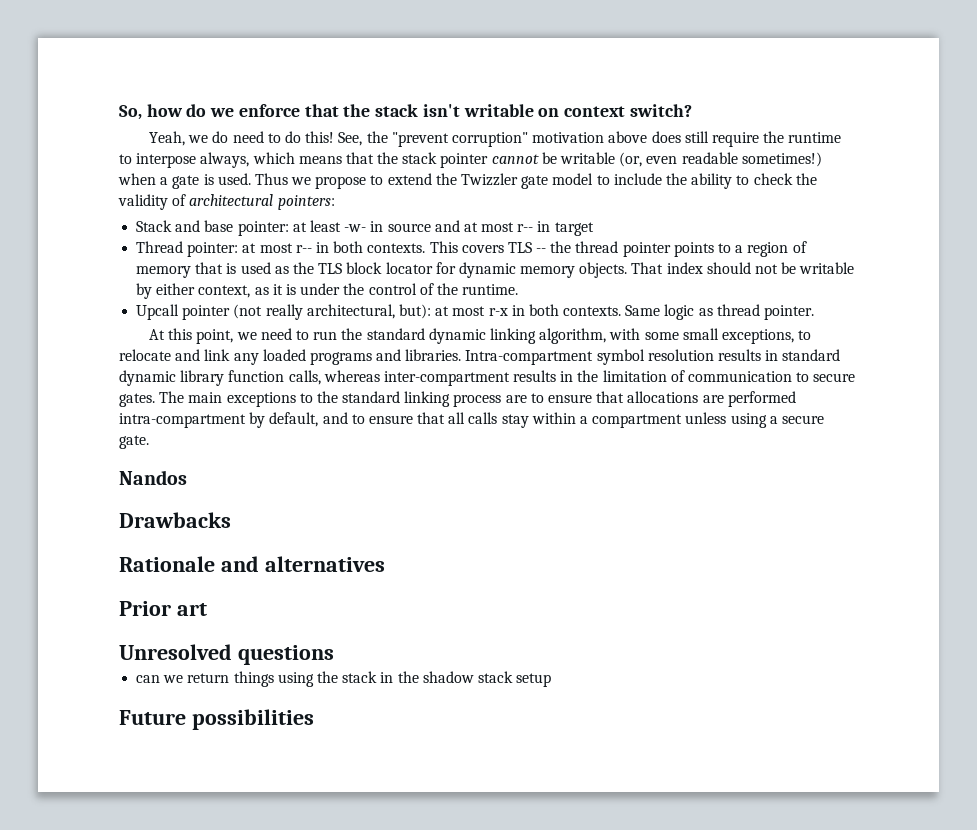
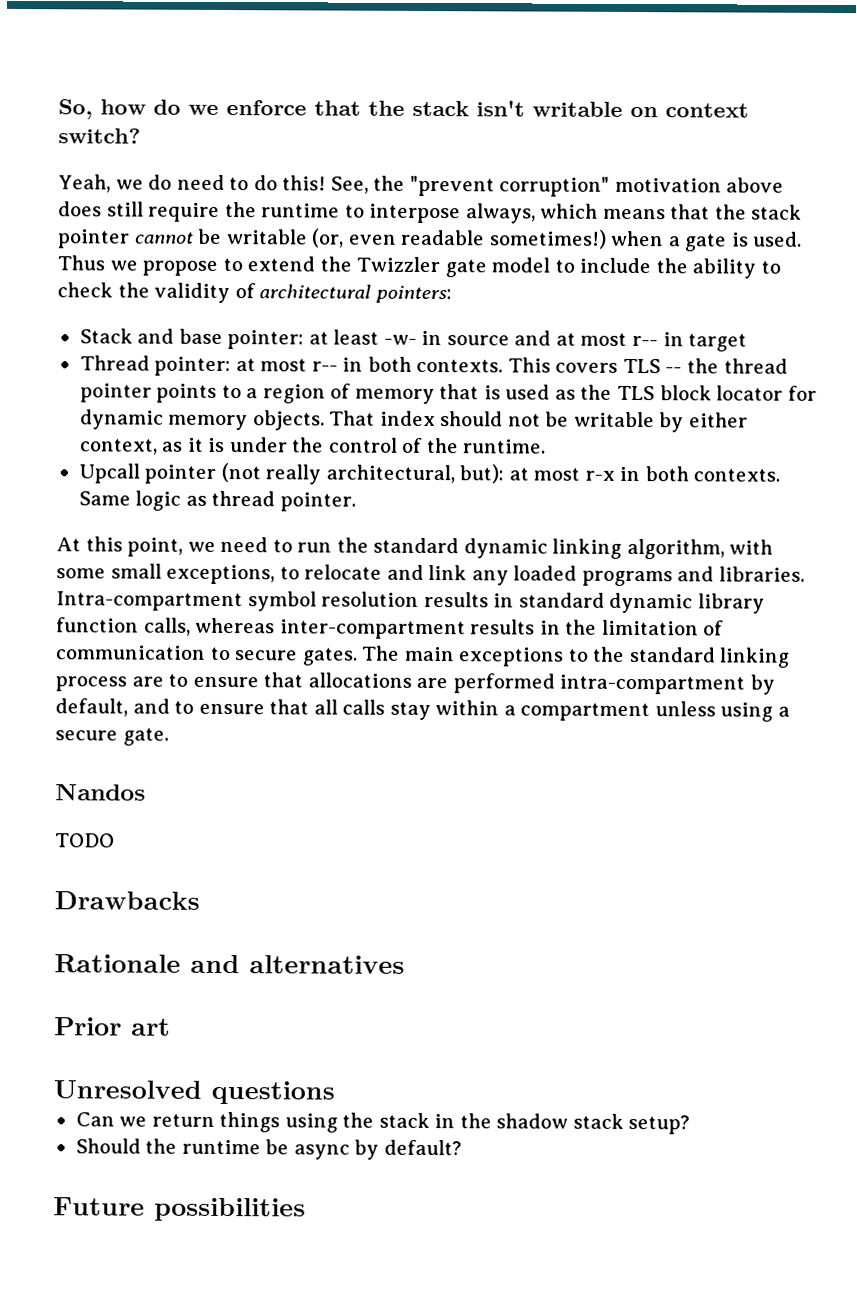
(187, 477) none -> [55,833,115,848] // TODO
[136,675,161,683] can -> [75,1112,115,1127] Can
[516,673,552,687] setup -> [628,1114,691,1135] [75,1138,462,1160] setup? // Should the runtime be async by default?

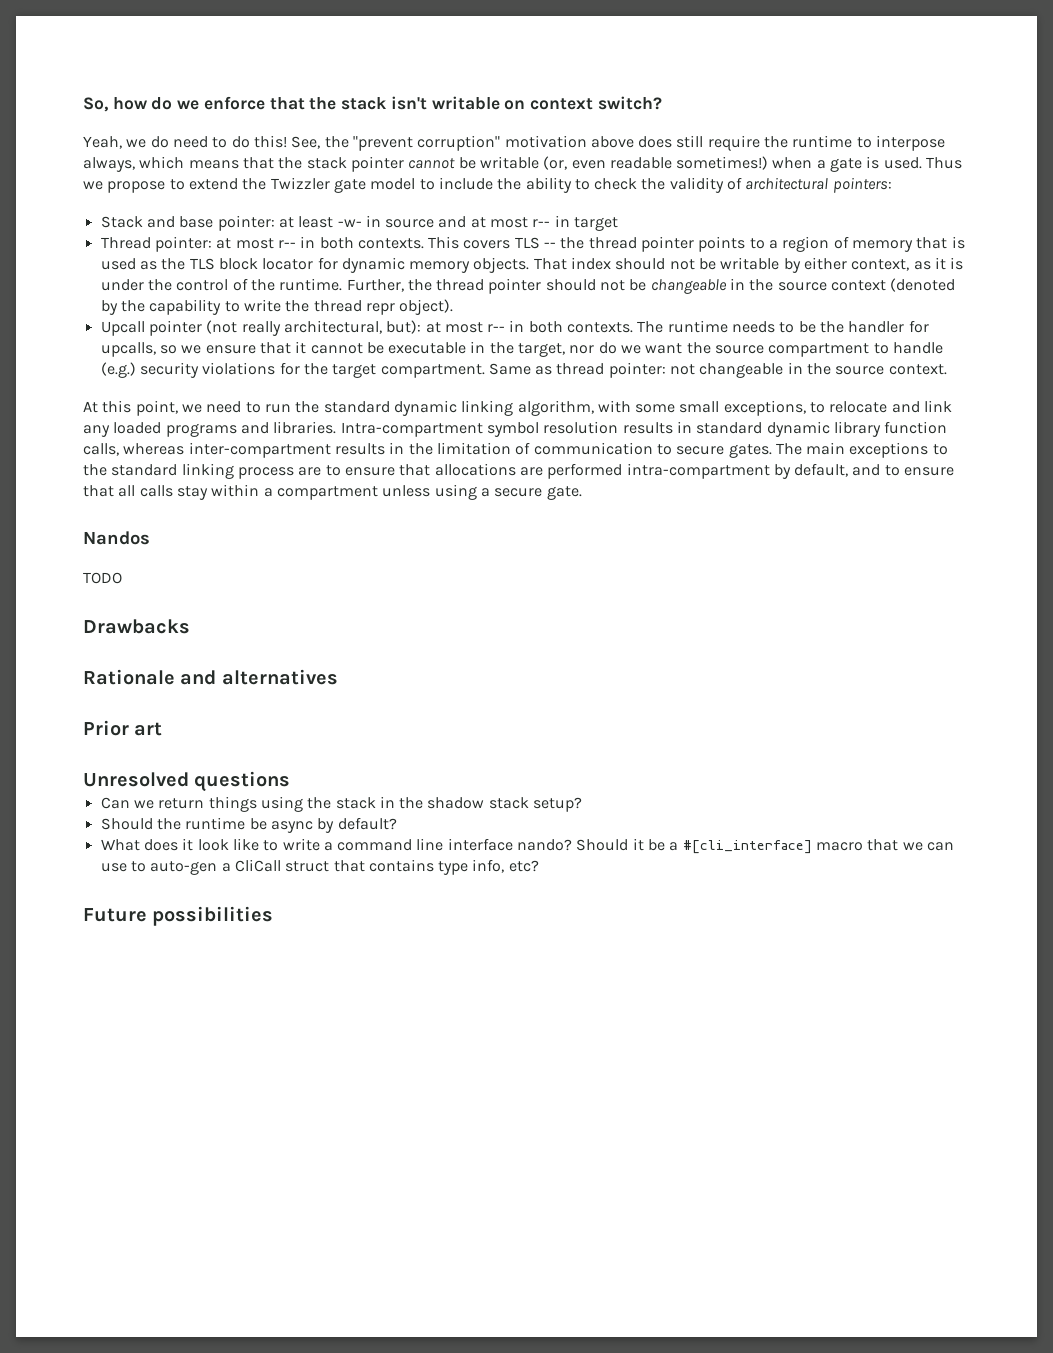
(547, 446) none -> [346,278,956,294] [100,299,454,315] Further, the thread pointer should not be changeable in the source context (denoted by the capability to write the thread repr object).
[584,466,781,482] [78,490,356,512] r-x in both contexts. Same logic as thread pointer. -> [487,320,929,333] [100,341,944,357] [100,362,947,378] r-- in both contexts. The runtime needs to be the handler for upcalls, so we ensure that it cannot be executable in the target, nor do we want the source compartment to handle (e.g.) security violations for the target compartment. Same as thread pointer: not changeable in the source context.
(462, 1147) none -> [100,838,955,854] [100,859,539,875] // What does it look like to write a command line interface nando? Should it be a #[cli_interface] macro that we can use to auto-gen a CliCall struct that contains type info, etc?

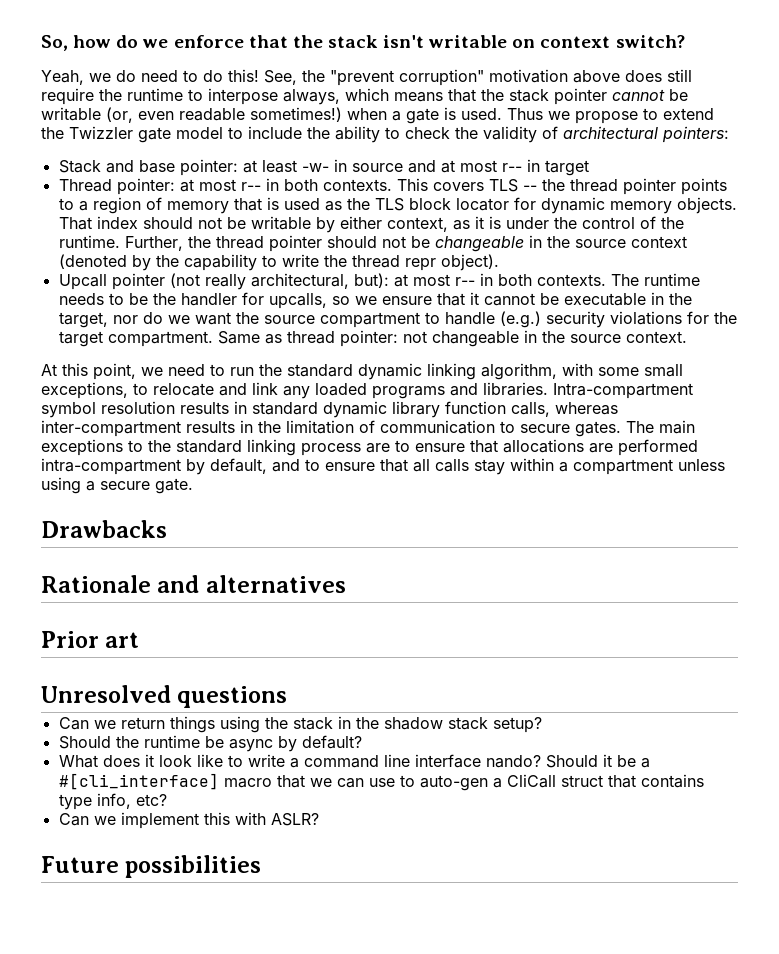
[83,531,150,545] [83,572,122,584] // Nandos // TODO -> (193, 486) none
(539, 866) none -> [58,812,319,829] // Can we implement this with ASLR?

